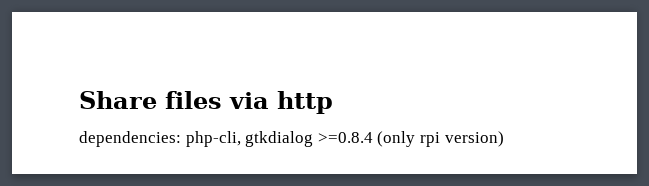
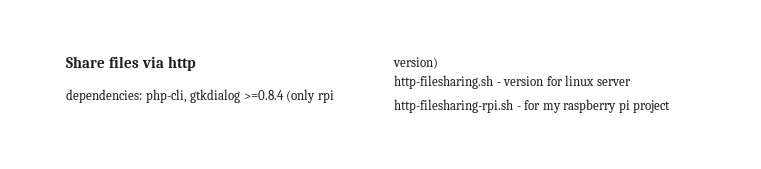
(504, 139) none -> [394,75,631,89] [394,99,671,113] // http-filesharing.sh - version for linux server // http-filesharing-rpi.sh - for my raspberry pi project

